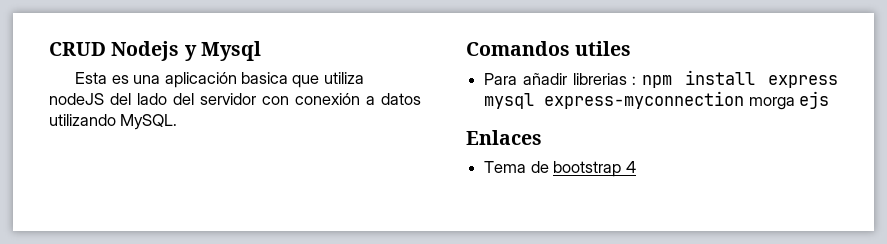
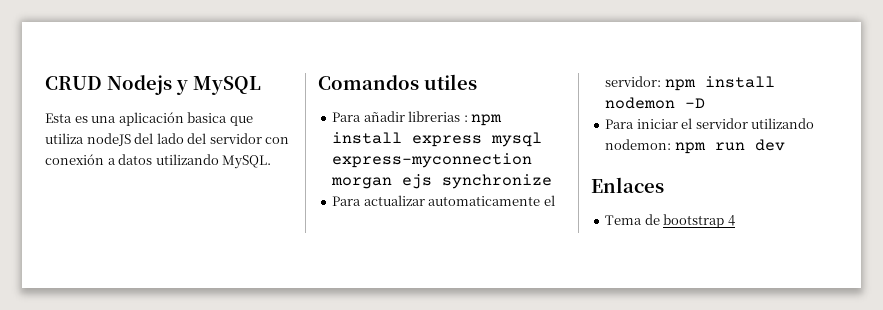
[200,41,261,61] Mysql -> [193,76,261,95] MySQL
[748,97,795,110] morga -> [331,177,393,189] morgan
(830, 100) none -> [442,174,553,189] [332,195,555,206] [605,76,775,91] [605,97,706,109] [605,118,815,129] [605,139,785,154] synchronize // Para actualizar automaticamente el servidor: npm install nodemon -D // Para iniciar el servidor utilizando nodemon: npm run dev

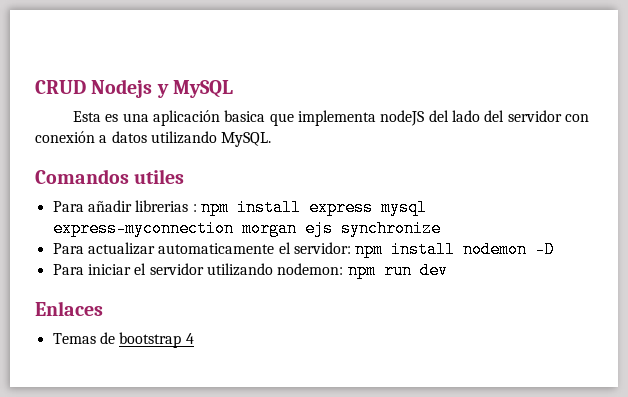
[45,133,84,144] utiliza -> [298,110,377,126] implementa
[605,215,643,225] Tema -> [52,333,96,344] Temas

